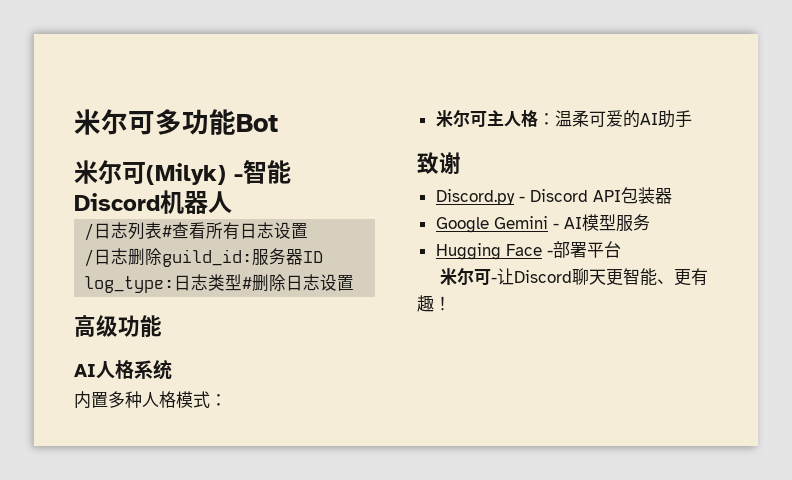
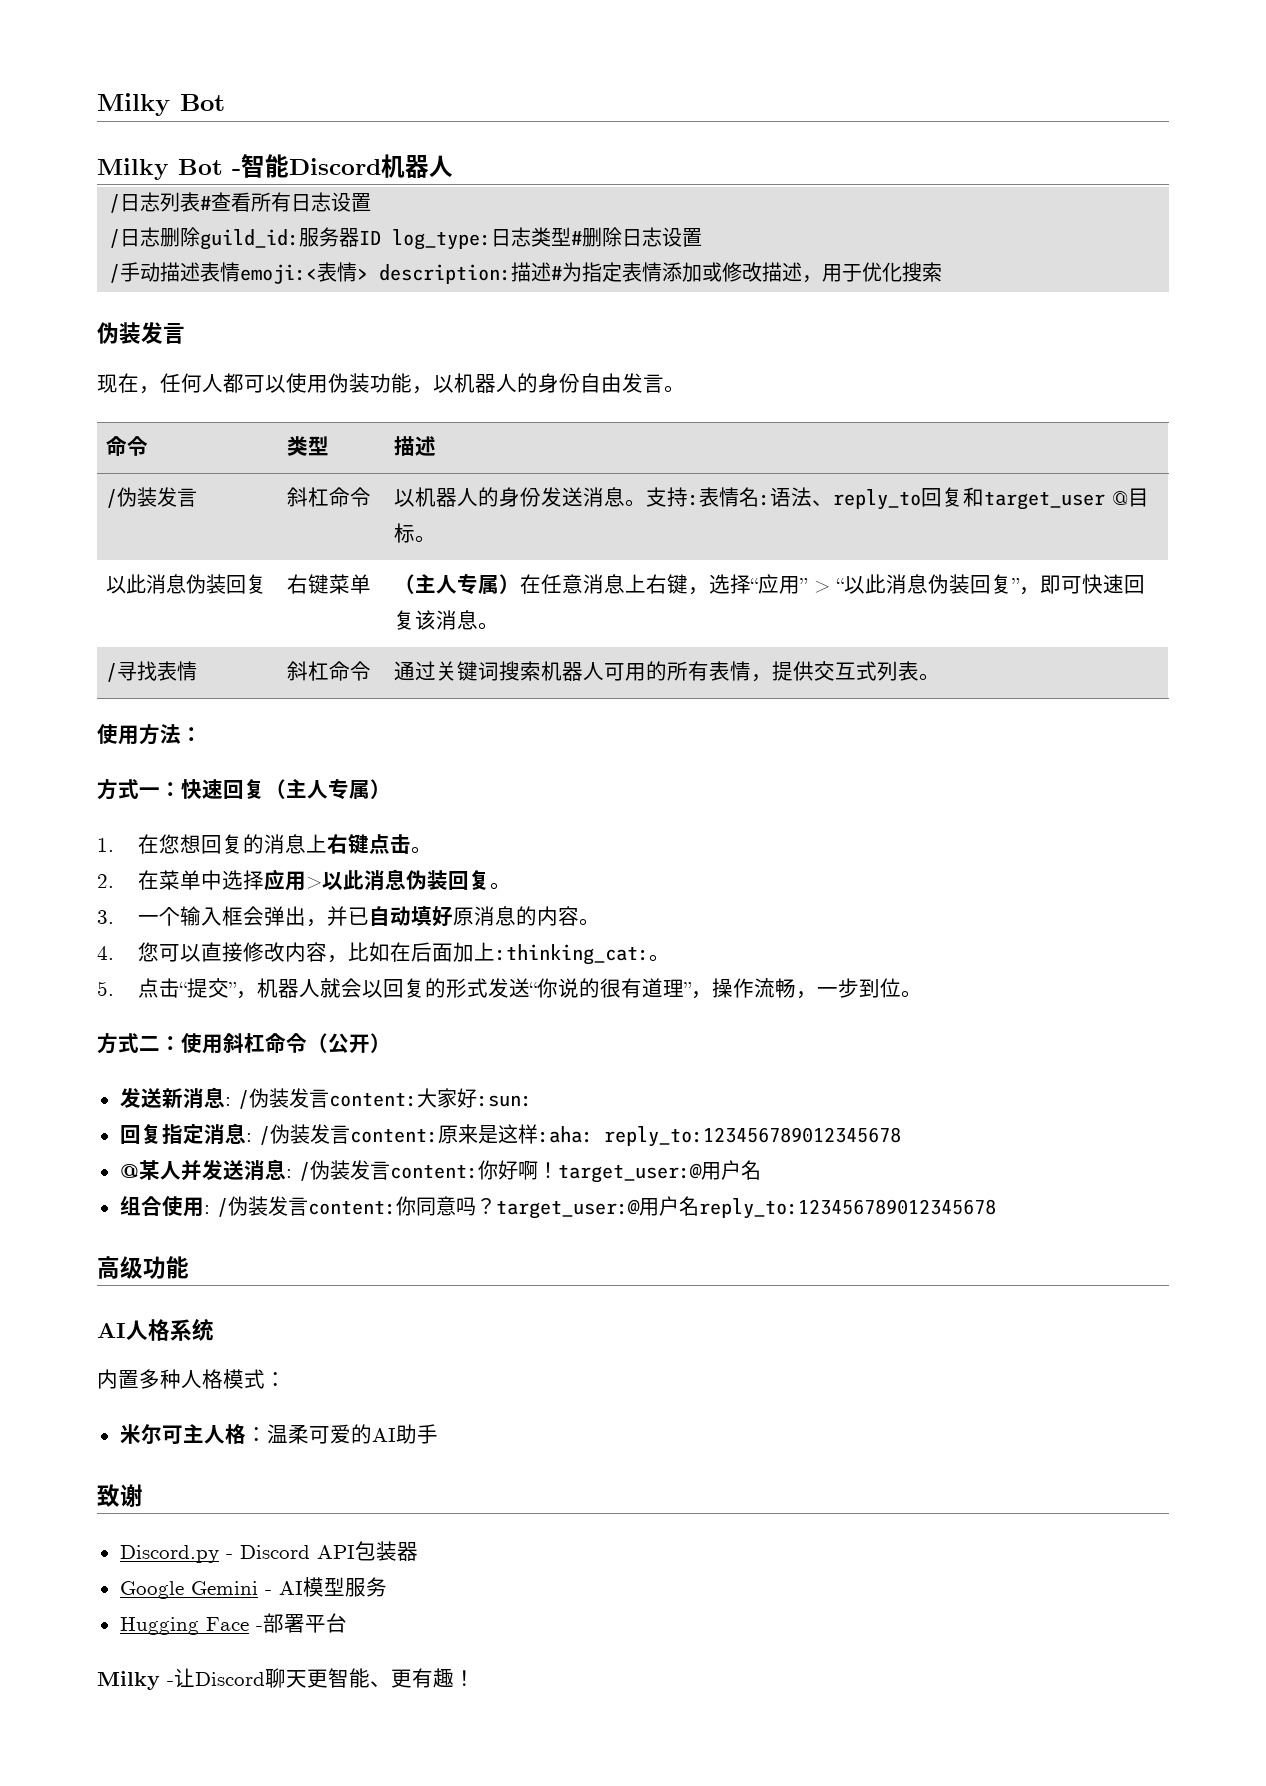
[74,109,236,135] 米尔可多功能 -> [97,93,170,116] Milky
[74,160,226,185] 米尔可(Milyk) -> [97,158,223,180] Milky Bot
(355, 283) none -> [109,262,943,284] [97,322,185,344] [97,373,685,394] [106,436,149,456] [287,436,330,456] [394,436,437,456] [106,487,198,508] [287,487,372,507] [394,487,1150,510] [394,523,437,543] [106,574,267,594] [287,574,372,594] [394,574,1146,595] [394,610,500,630] [106,661,198,682] [287,661,372,681] [394,661,941,682] [97,724,202,745] [97,779,391,800] [97,834,432,854] [97,869,511,891] [97,905,600,927] [97,942,670,965] [97,978,922,999] [97,1033,391,1054] [119,1087,532,1109] [119,1123,901,1147] [119,1159,761,1183] [119,1196,996,1219] // /手动描述表情emoji:<表情> description:描述#为指定表情添加或修改描述，用于优化搜索 // 伪装发言 // 现在，任何人都可以使用伪装功能，以机器人的身份自由发言。 // 命令 | 类型 | 描述 // /伪装发言 | 斜杠命令 | 以机器人的身份发送消息。支持:表情名:语法、reply_to回复和target_user @目标。 // 以此消息伪装回复 | 右键菜单 | （主人专属）在任意消息上右键，选择“应用” > “以此消息伪装回复”，即可快速回复该消息。 // /寻找表情 | 斜杠命令 | 通过关键词搜索机器人可用的所有表情，提供交互式列表。 // 使用方法： // 方式一：快速回复（主人专属） // 1.在您想回复的消息上右键点击。 // 2.在菜单中选择应用>以此消息伪装回复。 // 3.一个输入框会弹出，并已自动填好原消息的内容。 // 4.您可以直接修改内容，比如在后面加上:thinking_cat:。 // 5.点击“提交”，机器人就会以回复的形式发送“你说的很有道理”，操作流畅，一步到位。 // 方式二：使用斜杠命令（公开） // 发送新消息: /伪装发言content:大家好:sun: // 回复指定消息: /伪装发言content:原来是这样:aha: reply_to:123456789012345678 // @某人并发送消息: /伪装发言content:你好啊！target_user:@用户名 // 组合使用: /伪装发言content:你同意吗？target_user:@用户名reply_to:123456789012345678
[440,268,492,285] 米尔可 -> [97,1671,160,1690] Milky

